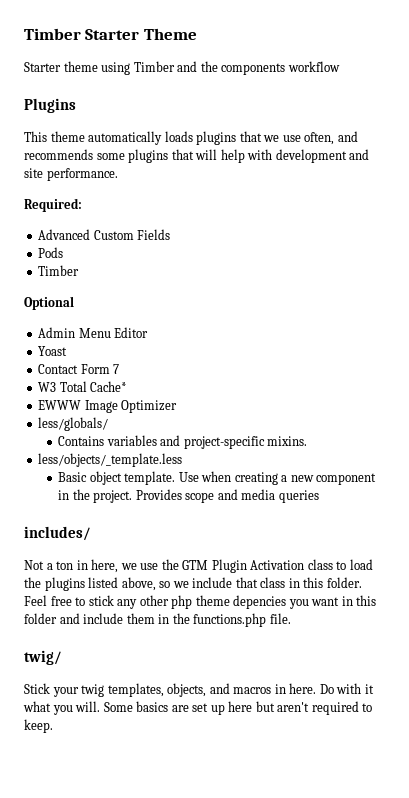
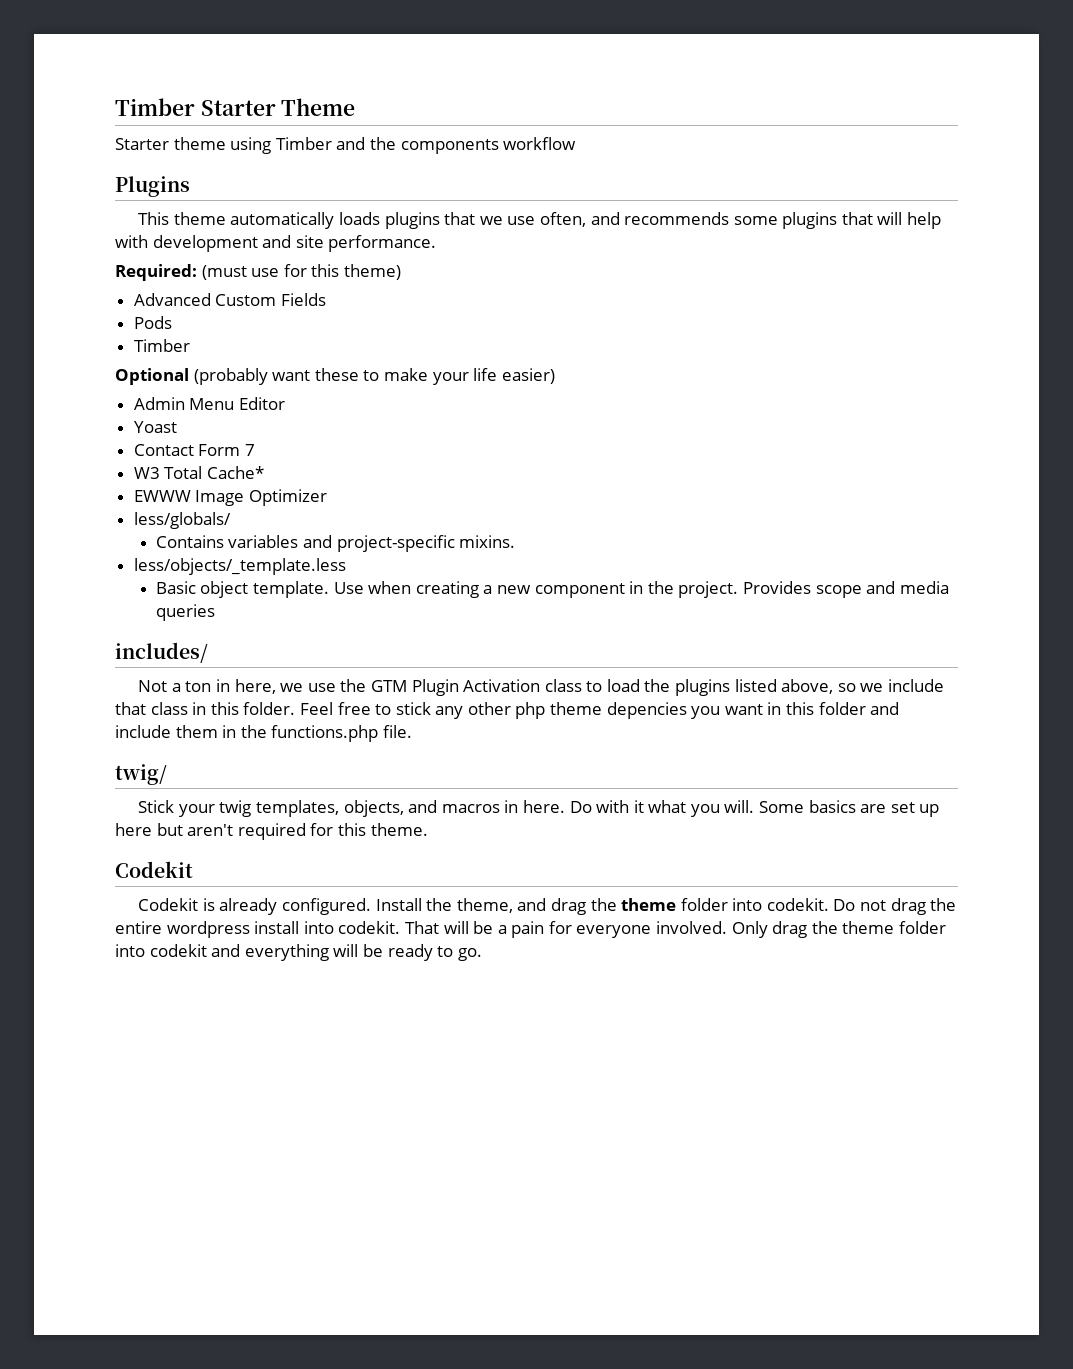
(82, 205) none -> [201,264,401,280] (must use for this theme)
(74, 303) none -> [193,368,555,385] (probably want these to make your life easier)
[362,703,373,712] [24,719,53,733] to keep. -> [310,823,428,836] [115,861,193,878] [138,898,957,915] [115,921,947,938] [115,944,482,961] for this theme. // Codekit // Codekit is already configured. Install the theme, and drag the theme folder into codekit. Do not drag the entire wordpress install into codekit. That will be a pain for everyone involved. Only drag the theme folder into codekit and everything will be ready to go.

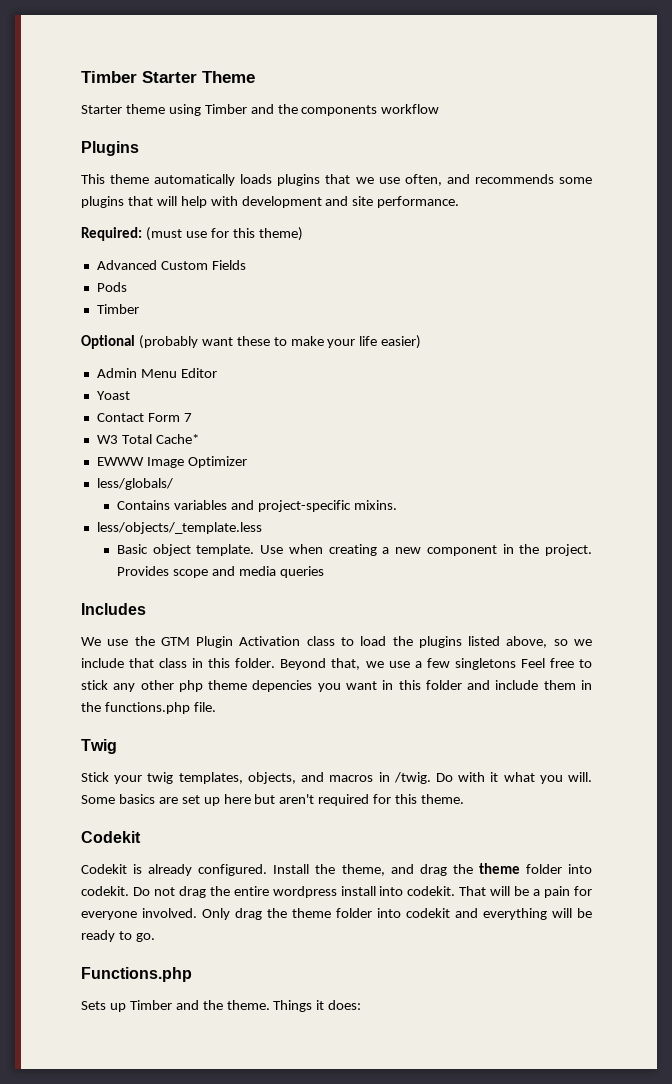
[115,642,208,663] [138,679,304,694] includes/ // Not a ton in here, we -> [81,603,146,615] [81,637,101,646] Includes // We
(296, 708) none -> [280,658,516,670] Beyond that, we use a few singletons
[115,764,167,785] twig/ -> [81,739,117,754] Twig
[522,800,565,813] here. -> [393,772,431,784] /twig.
(482, 954) none -> [81,967,192,982] [81,1000,362,1012] // Functions.php // Sets up Timber and the theme. Things it does:

